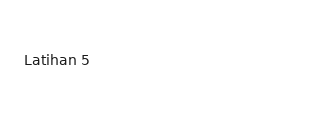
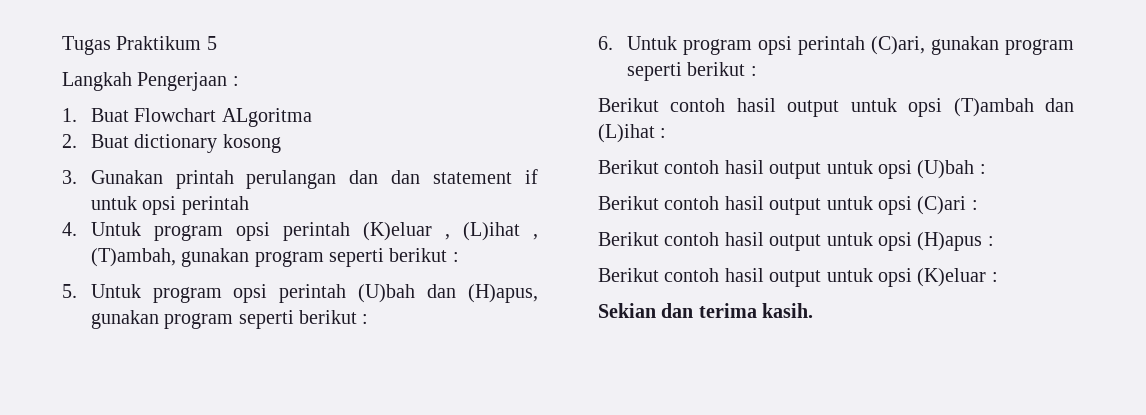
[24,54,77,65] Latihan -> [62,36,202,55] Tugas Praktikum
(90, 60) none -> [62,72,239,91] [62,108,312,127] [62,134,281,153] [62,169,538,189] [90,196,249,215] [62,222,538,241] [90,248,459,267] [62,284,538,303] [90,310,369,329] [598,36,1074,55] [626,62,757,81] [598,98,1074,117] [598,124,667,143] [598,160,986,179] [598,196,978,215] [598,232,994,251] [598,268,998,287] [598,303,814,318] // Langkah Pengerjaan : // 1. Buat Flowchart ALgoritma // 2. Buat dictionary kosong // 3. Gunakan printah perulangan dan dan statement if untuk opsi perintah // 4. Untuk program opsi perintah (K)eluar , (L)ihat , (T)ambah, gunakan program seperti berikut : // 5. Untuk program opsi perintah (U)bah dan (H)apus, gunakan program seperti berikut : // 6. Untuk program opsi perintah (C)ari, gunakan program seperti berikut : // Berikut contoh hasil output untuk opsi (T)ambah dan (L)ihat : // Berikut contoh hasil output untuk opsi (U)bah : // Berikut contoh hasil output untuk opsi (C)ari : // Berikut contoh hasil output untuk opsi (H)apus : // Berikut contoh hasil output untuk opsi (K)eluar : // Sekian dan terima kasih.

